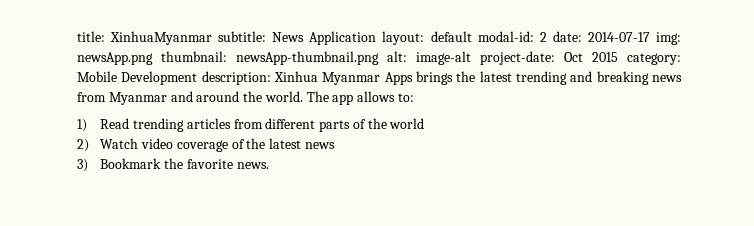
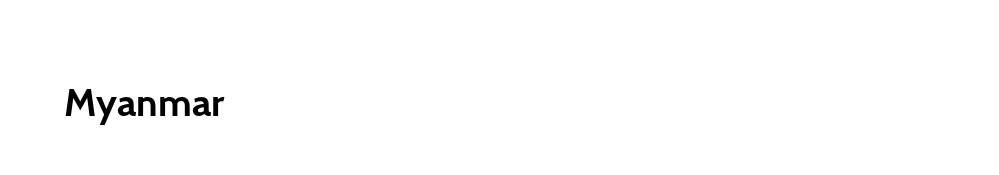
[77,31,681,45] [77,51,681,65] [77,71,682,85] [77,91,415,105] [77,118,425,132] [77,138,335,152] [77,158,269,172] title: XinhuaMyanmar subtitle: News Application layout: default modal-id: 2 date: 2014-07-17 img: newsApp.png thumbnail: newsApp-thumbnail.png alt: image-alt project-date: Oct 2015 category: Mobile Development description: Xinhua Myanmar Apps brings the latest trending and breaking news from Myanmar and around the world. The app allows to: // 1) Read trending articles from different parts of the world // 2) Watch video coverage of the latest news // 3) Bookmark the favorite news. -> [64,89,225,125] Myanmar

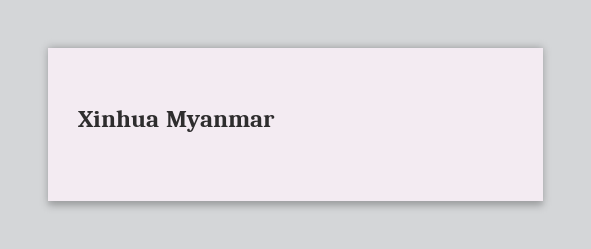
(64, 107) none -> [78,110,159,127] Xinhua

